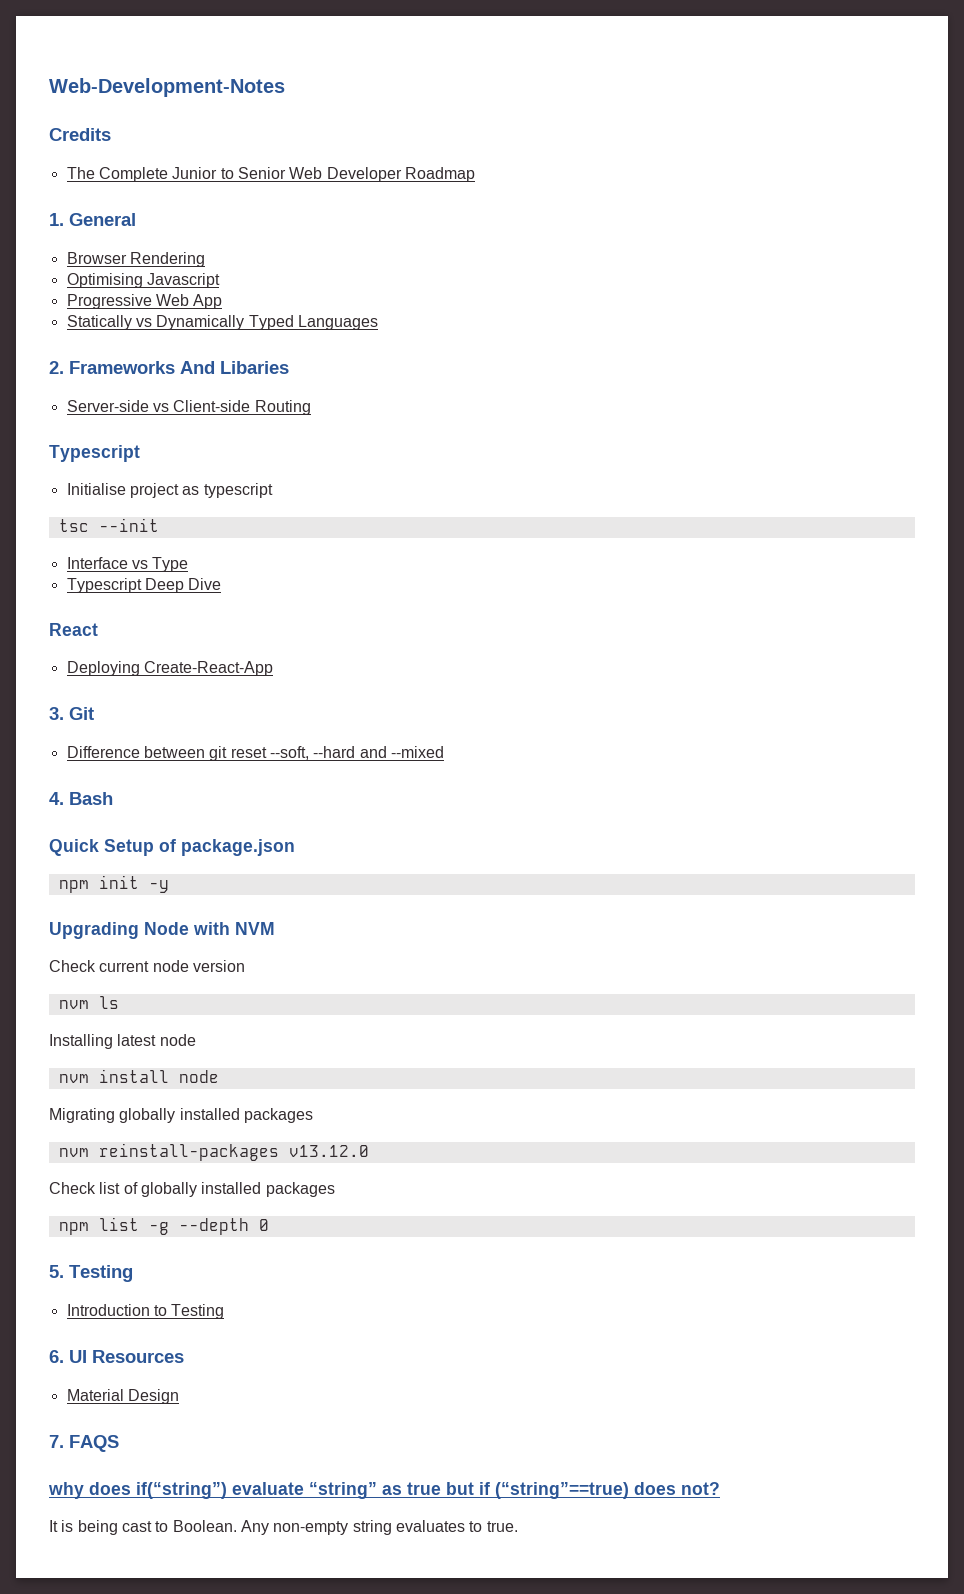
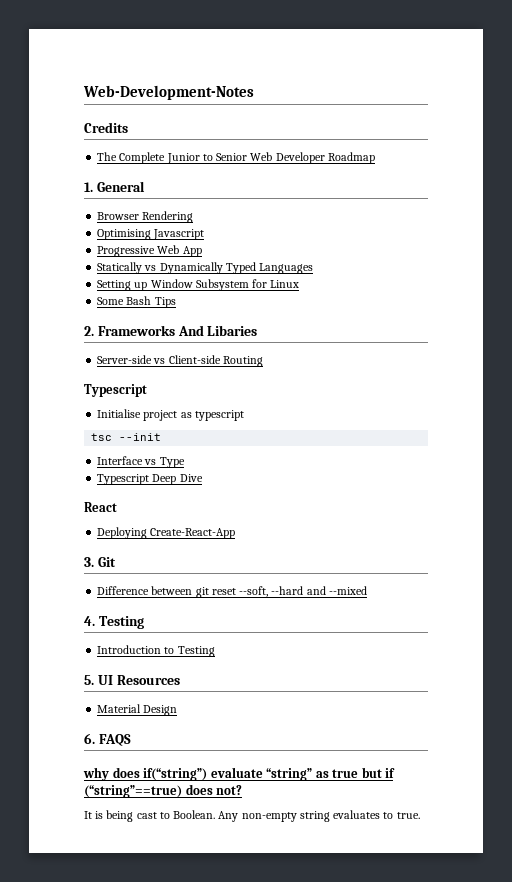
(378, 322) none -> [97,279,300,291] [97,296,176,308] // Setting up Window Subsystem for Linux // Some Bash Tips
[69,792,113,805] [49,839,295,856] [58,875,169,893] [49,922,275,939] [49,960,245,972] [58,996,119,1009] [49,1034,196,1049] [58,1069,219,1083] [49,1108,313,1123] [58,1143,369,1161] [49,1182,335,1197] [58,1217,269,1235] [49,1265,64,1278] Bash // Quick Setup of package.json // npm init -y // Upgrading Node with NVM // Check current node version // nvm ls // Installing latest node // nvm install node // Migrating globally installed packages // nvm reinstall-packages v13.12.0 // Check list of globally installed packages // npm list -g --depth 0 // 5. -> (95, 621) none
[49,1350,64,1363] 6. -> [84,675,94,685] 5.
[49,1435,64,1448] 7. -> [84,733,95,744] 6.

